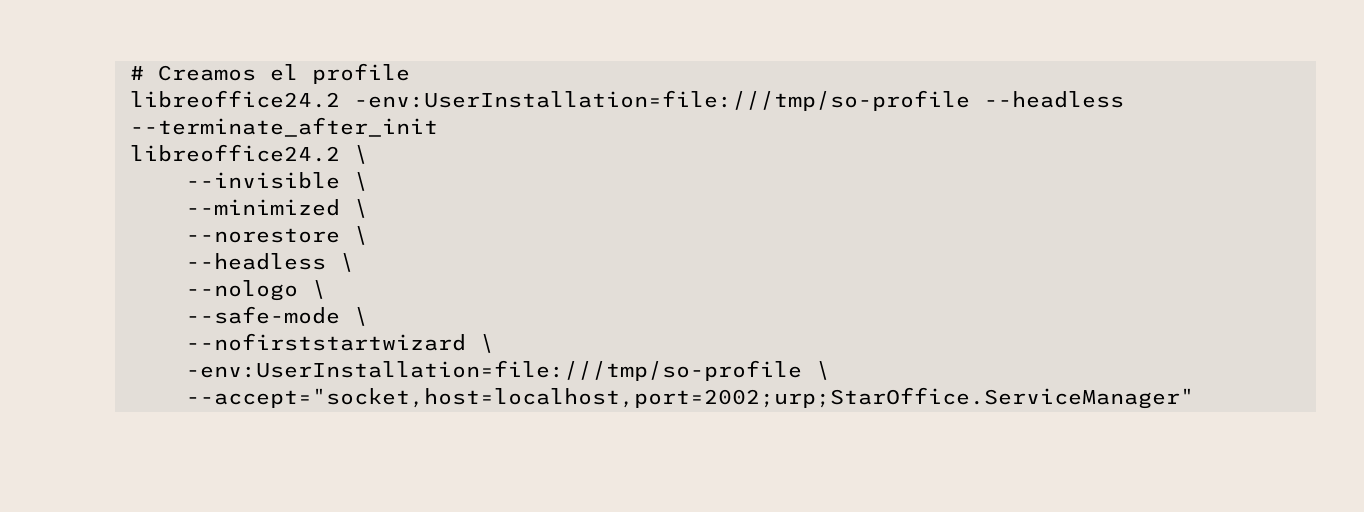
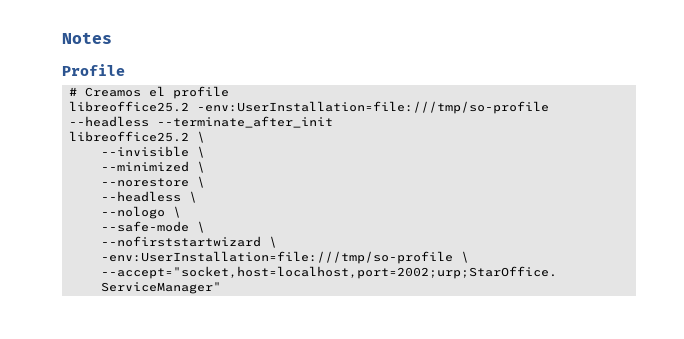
(129, 73) none -> [62,32,112,44] [62,64,125,76] Notes // Profile //
[129,90,340,108] libreoffice24.2 -> [68,101,189,112] libreoffice25.2
[129,144,340,162] libreoffice24.2 -> [68,131,189,142] libreoffice25.2

